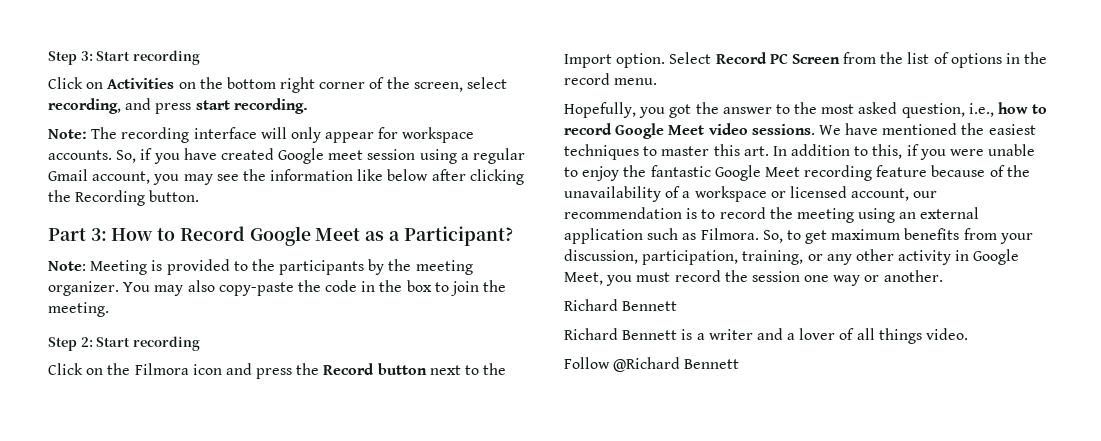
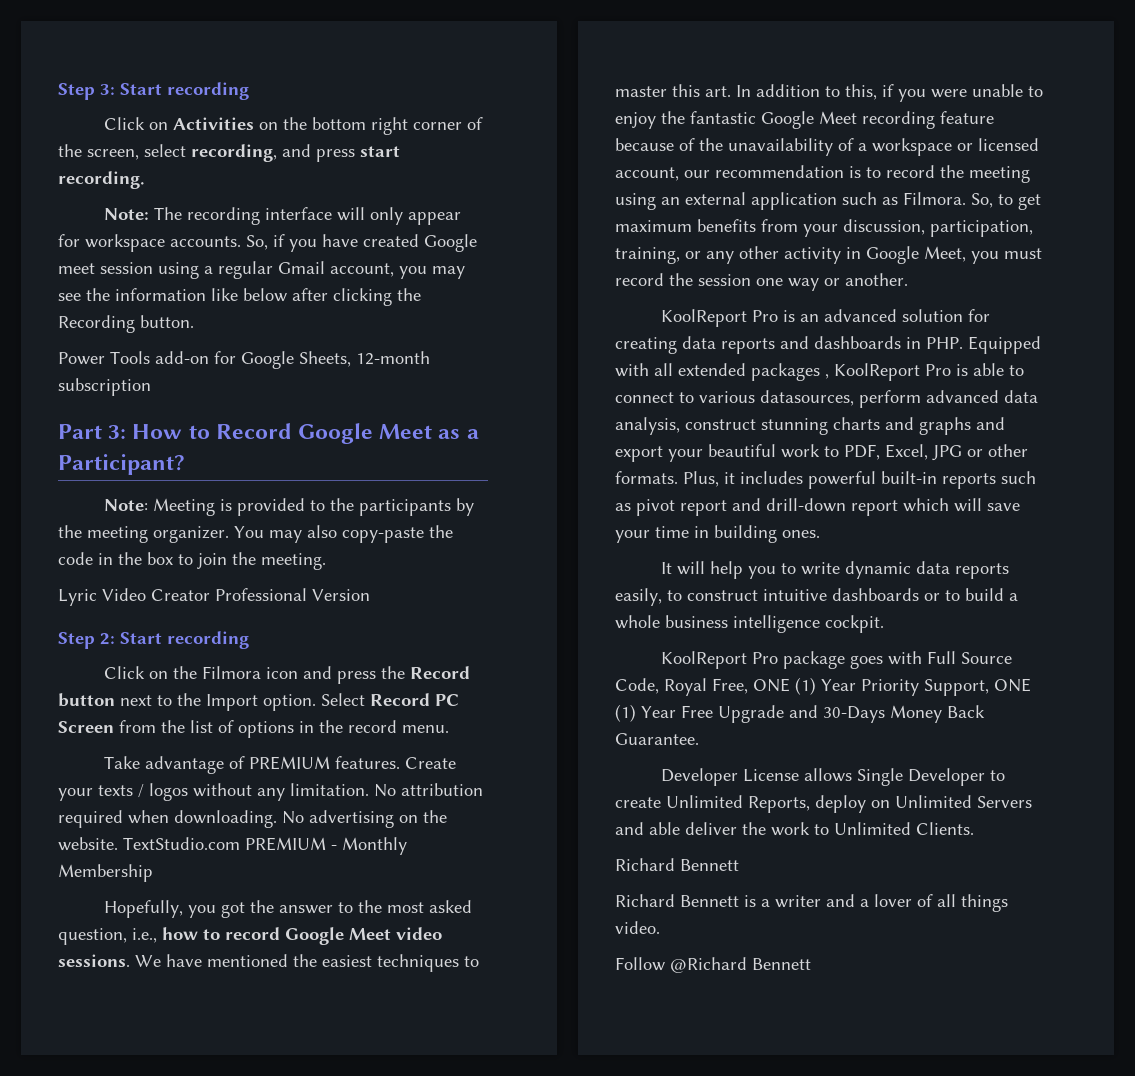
(200, 196) none -> [58,351,430,369] [58,378,151,396] // Power Tools add-on for Google Sheets, 12-month subscription
(109, 309) none -> [58,588,370,606] // Lyric Video Creator Professional Version
(658, 81) none -> [104,756,457,774] [58,783,483,801] [58,810,447,828] [58,837,407,855] [58,864,153,882] // Take advantage of PREMIUM features. Create your texts / logos without any limitation. No attribution required when downloading. No advertising on the website. TextStudio.com PREMIUM - Monthly Membership
(943, 276) none -> [661,309,991,327] [615,336,1041,354] [615,363,1024,381] [615,390,1038,408] [615,417,1005,435] [615,444,1028,462] [615,471,1036,489] [615,498,1020,516] [615,525,820,543] [661,561,1010,579] [615,588,1018,606] [615,615,884,633] [661,651,1013,669] [615,677,1031,696] [615,704,985,723] [615,733,699,745] [661,768,1006,786] [615,795,1032,813] [615,822,974,836] // KoolReport Pro is an advanced solution for creating data reports and dashboards in PHP. Equipped with all extended packages , KoolReport Pro is able to connect to various datasources, perform advanced data analysis, construct stunning charts and graphs and export your beautiful work to PDF, Excel, JPG or other formats. Plus, it includes powerful built-in reports such as pivot report and drill-down report which will save your time in building ones. // It will help you to write dynamic data reports easily, to construct intuitive dashboards or to build a whole business intelligence cockpit. // KoolReport Pro package goes with Full Source Code, Royal Free, ONE (1) Year Priority Support, ONE (1) Year Free Upgrade and 30-Days Money Back Guarantee. // Developer License allows Single Developer to create Unlimited Reports, deploy on Unlimited Servers and able deliver the work to Unlimited Clients.

